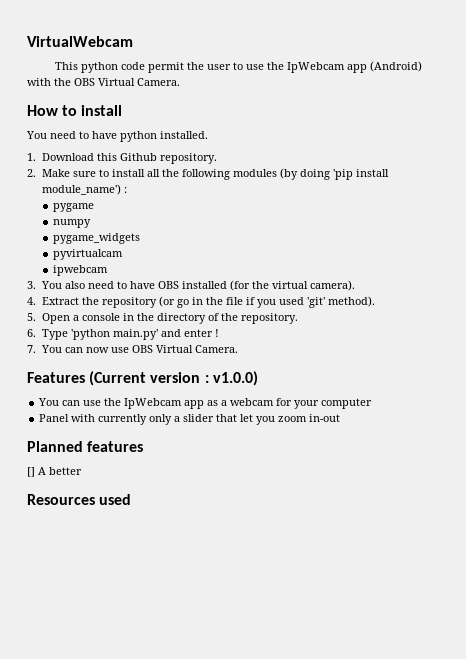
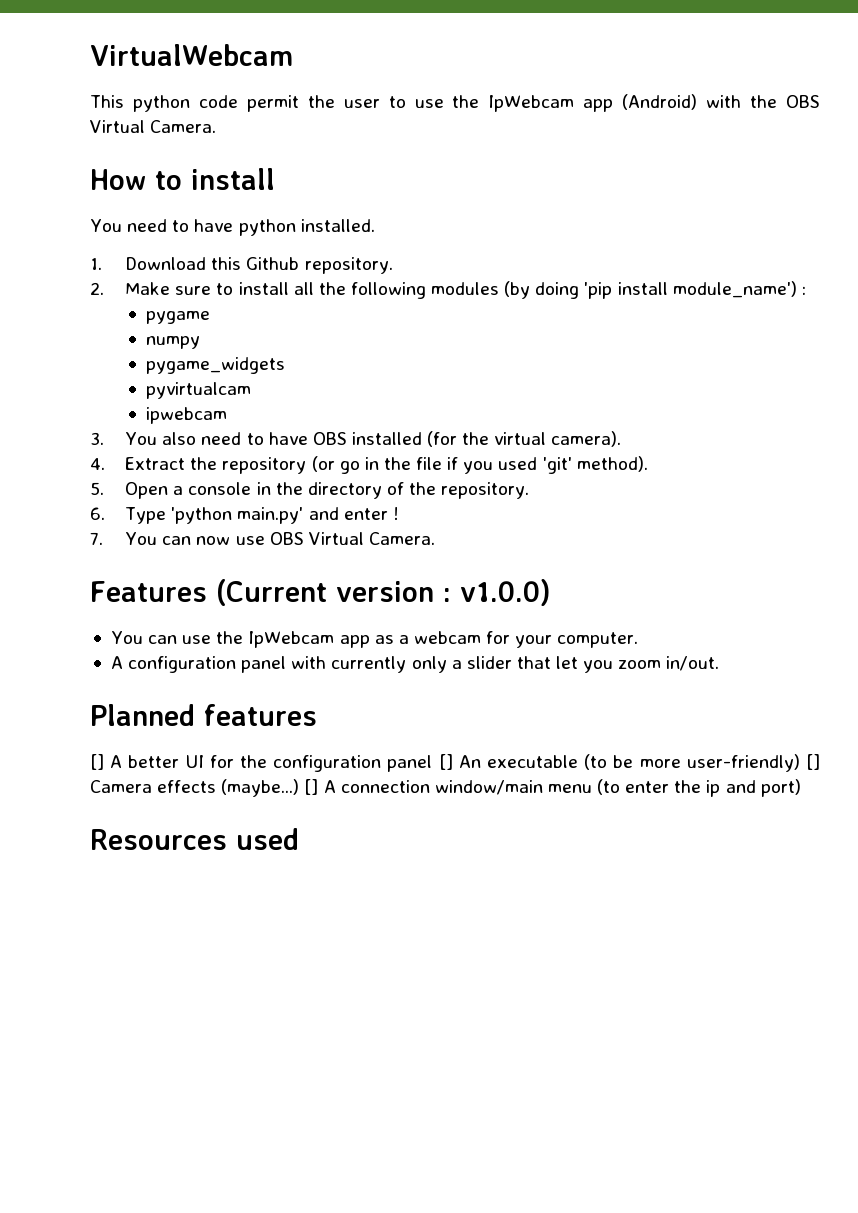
[321,398,373,409] [39,414,70,422] computer // Panel -> [557,632,639,648] [110,656,287,673] computer. // A configuration panel
[309,414,341,422] in-out -> [666,656,720,671] in/out.
(82, 471) none -> [185,754,821,772] [90,779,801,797] UI for the configuration panel [] An executable (to be more user-friendly) [] Camera effects (maybe...) [] A connection window/main menu (to enter the ip and port)

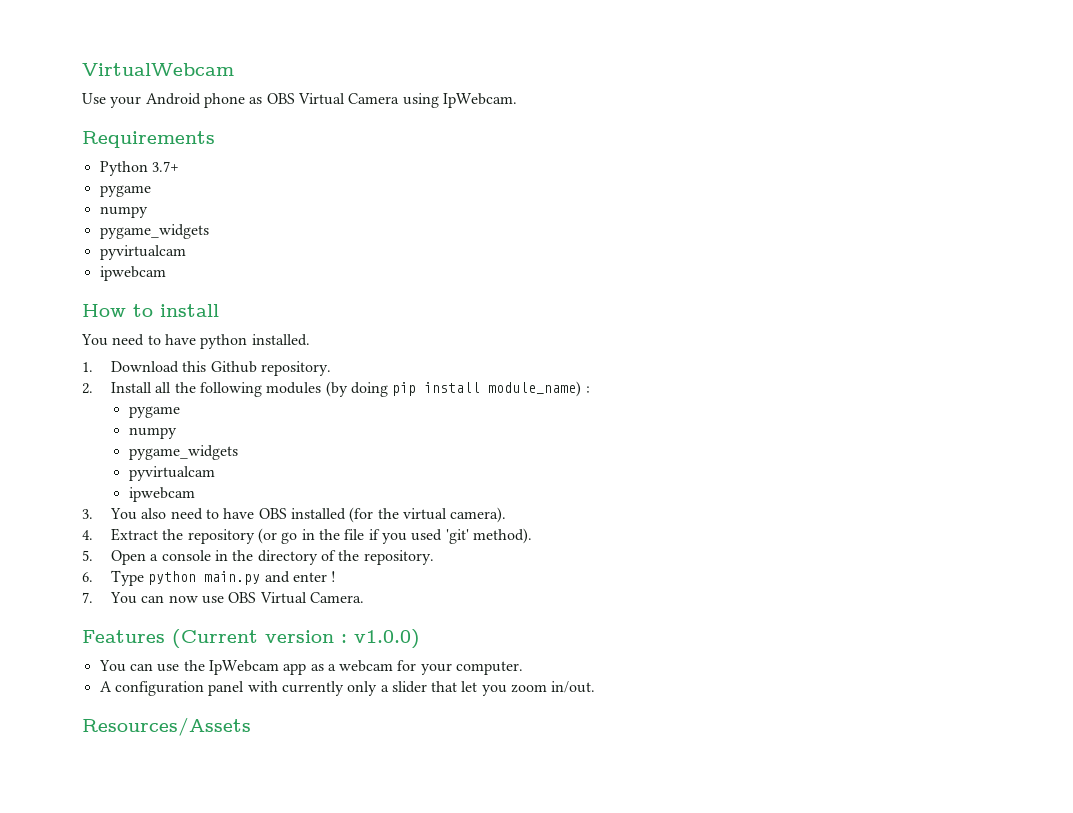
[90,94,820,112] [90,120,217,133] This python code permit the user to use the IpWebcam app (Android) with the OBS Virtual Camera. -> [82,93,517,108] [82,131,215,148] [99,161,179,176] [99,185,151,197] [99,206,148,218] [99,224,209,239] [99,245,186,260] [99,266,166,281] Use your Android phone as OBS Virtual Camera using IpWebcam. // Requirements // Python 3.7+ // pygame // numpy // pygame_widgets // pyvirtualcam // ipwebcam
[125,282,289,295] Make sure to install -> [111,382,153,393] Install
[584,281,797,299] 'pip install module_name') -> [392,381,582,397] pip install module_name)
[171,507,304,524] 'python main.py' -> [148,571,261,585] python main.py
[90,704,317,726] [90,754,821,772] [90,779,801,797] [90,828,299,850] Planned features // [] A better UI for the configuration panel [] An executable (to be more user-friendly) [] Camera effects (maybe...) [] A connection window/main menu (to enter the ip and port) // Resources used -> [82,717,251,736] Resources/Assets

